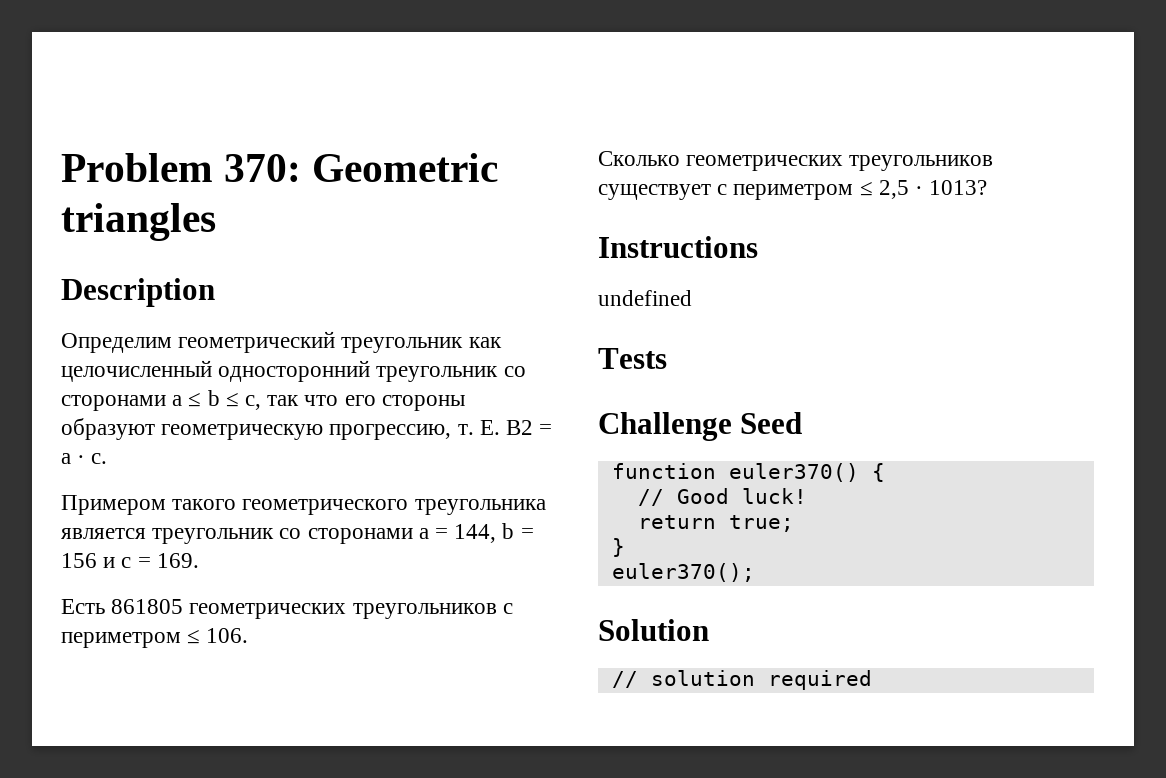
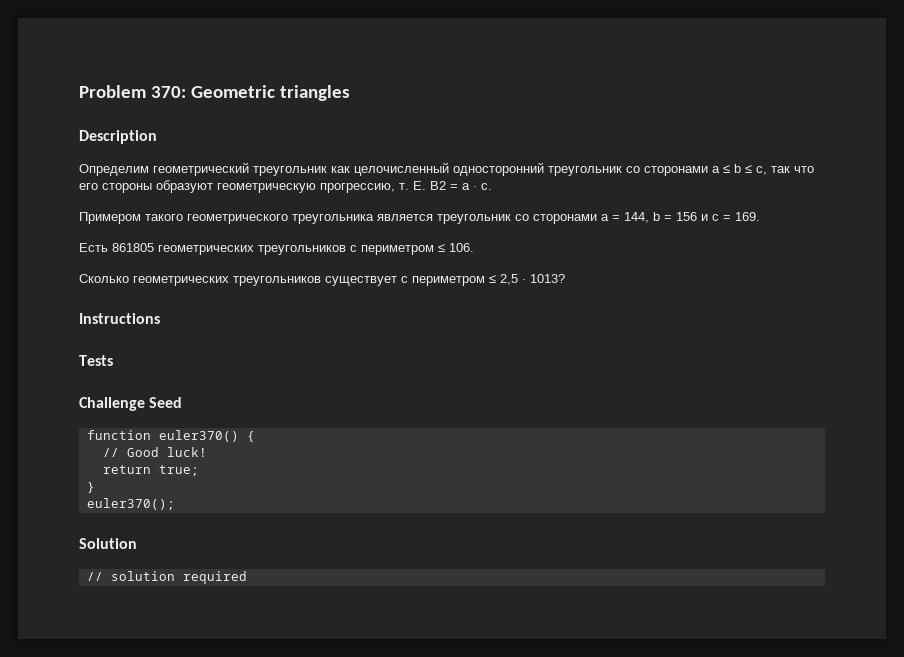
[598,290,692,306] // undefined -> (160, 318) none

